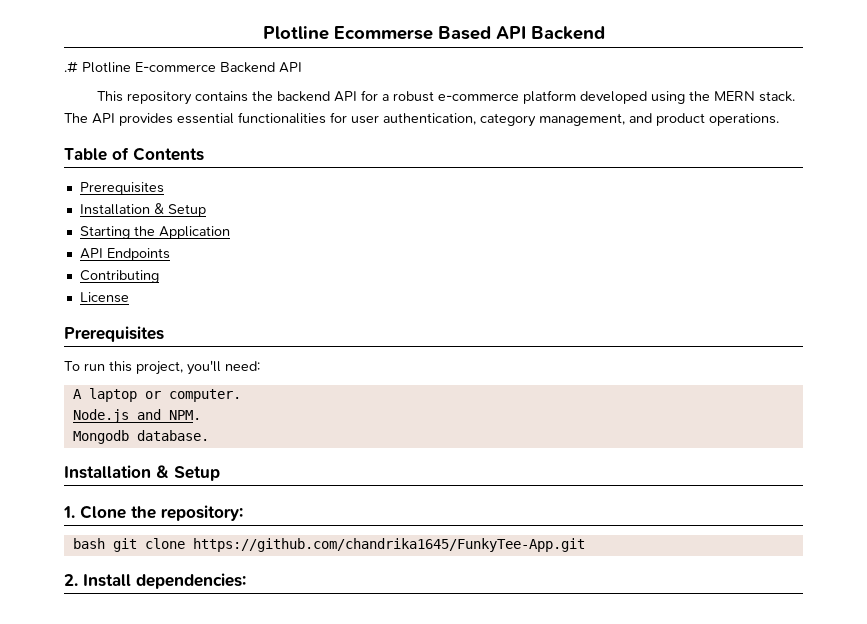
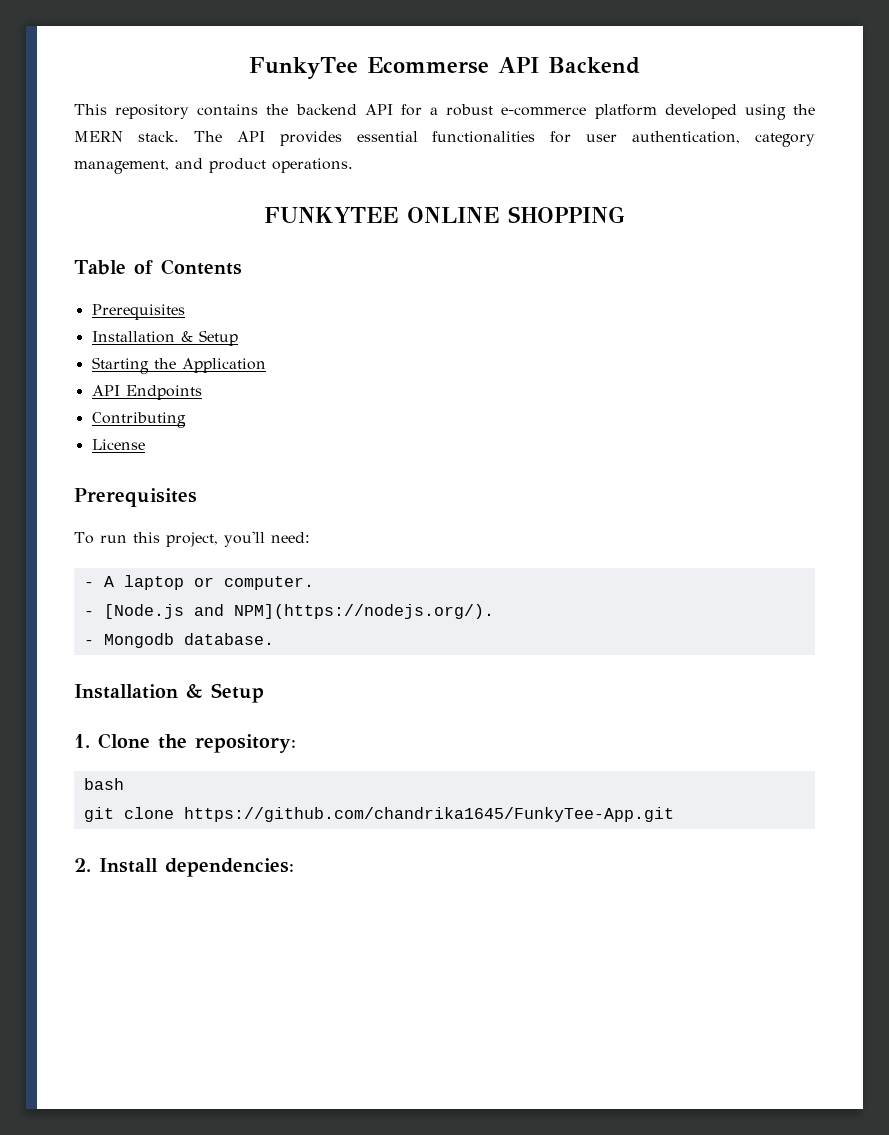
[262,26,491,40] Plotline Ecommerse Based -> [249,57,489,79] FunkyTee Ecommerse
[64,61,302,73] // .# Plotline E-commerce Backend API -> (640, 65) none
(779, 119) none -> [264,206,625,223] // FUNKYTEE ONLINE SHOPPING
(260, 366) none -> [83,582,94,587] -
[72,409,201,423] Node.js and NPM. // -> [83,604,494,619] [83,640,94,645] - [Node.js and NPM](https://nodejs.org/). // -
(105, 543) none -> (124, 784) //

